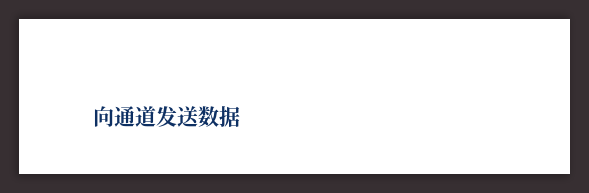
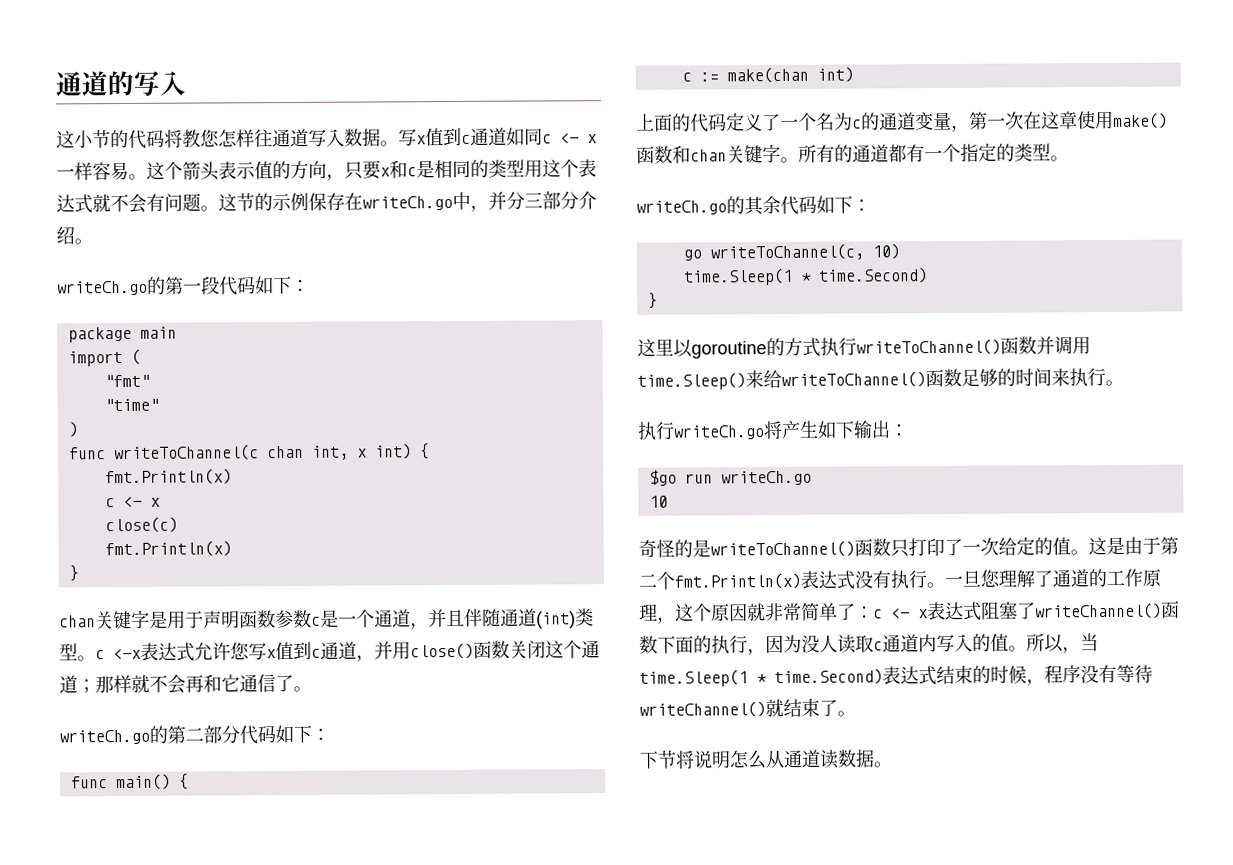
[93,106,240,127] 向通道发送数据 -> [55,70,186,97] [56,127,597,149] [56,159,597,181] [56,191,597,214] [56,226,93,245] [57,275,310,296] [67,326,177,343] [67,348,141,367] [103,374,150,388] [103,398,159,412] [67,421,79,438] [68,443,430,462] [104,468,232,486] [104,496,160,508] [104,516,178,534] [104,540,232,558] [68,565,79,582] [59,608,594,630] [59,640,600,662] [59,674,312,694] [59,724,330,745] [70,773,189,791] [681,66,854,84] [636,110,1168,133] [636,142,1069,164] [636,195,871,216] [682,243,900,261] [682,267,928,286] [647,292,658,309] [637,336,1091,359] [637,368,1124,390] [637,420,909,440] [648,469,812,486] [648,495,668,508] [638,536,1179,558] [638,568,1161,590] [639,600,1180,624] [639,633,1099,656] [639,664,1153,687] [639,698,856,718] [639,749,893,770] 通道的写入 // 这小节的代码将教您怎样往通道写入数据。写x值到c通道如同c <- x一样容易。这个箭头表示值的方向，只要x和c是相同的类型用这个表达式就不会有问题。这节的示例保存在writeCh.go中，并分三部分介绍。 // writeCh.go的第一段代码如下： // package main // import ( // "fmt" // "time" // ) // func writeToChannel(c chan int, x int) { // fmt.Println(x) // c <- x // close(c) // fmt.Println(x) // } // chan关键字是用于声明函数参数c是一个通道，并且伴随通道(int)类型。c <-x表达式允许您写x值到c通道，并用close()函数关闭这个通道；那样就不会再和它通信了。 // writeCh.go的第二部分代码如下： // func main() { // c := make(chan int) // 上面的代码定义了一个名为c的通道变量，第一次在这章使用make()函数和chan关键字。所有的通道都有一个指定的类型。 // writeCh.go的其余代码如下： // go writeToChannel(c, 10) // time.Sleep(1 * time.Second) // } // 这里以goroutine的方式执行writeToChannel()函数并调用time.Sleep()来给writeToChannel()函数足够的时间来执行。 // 执行writeCh.go将产生如下输出： // $go run writeCh.go // 10 // 奇怪的是writeToChannel()函数只打印了一次给定的值。这是由于第二个fmt.Println(x)表达式没有执行。一旦您理解了通道的工作原理，这个原因就非常简单了：c <- x表达式阻塞了writeChannel()函数下面的执行，因为没人读取c通道内写入的值。所以，当time.Sleep(1 * time.Second)表达式结束的时候，程序没有等待writeChannel()就结束了。 // 下节将说明怎么从通道读数据。

